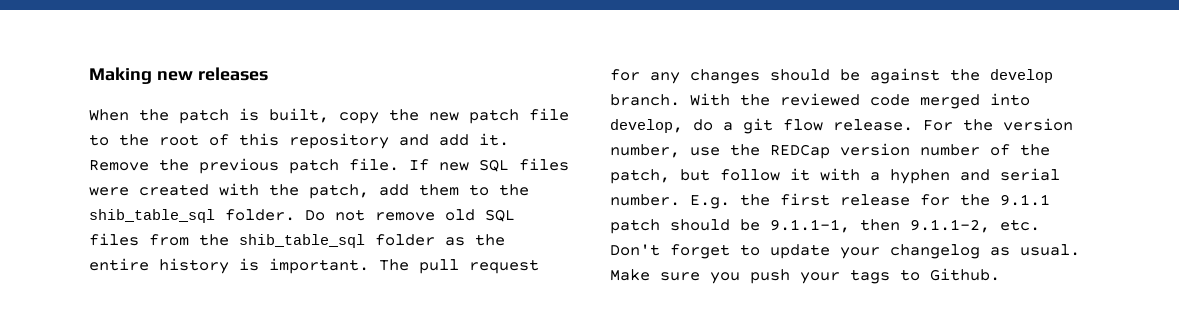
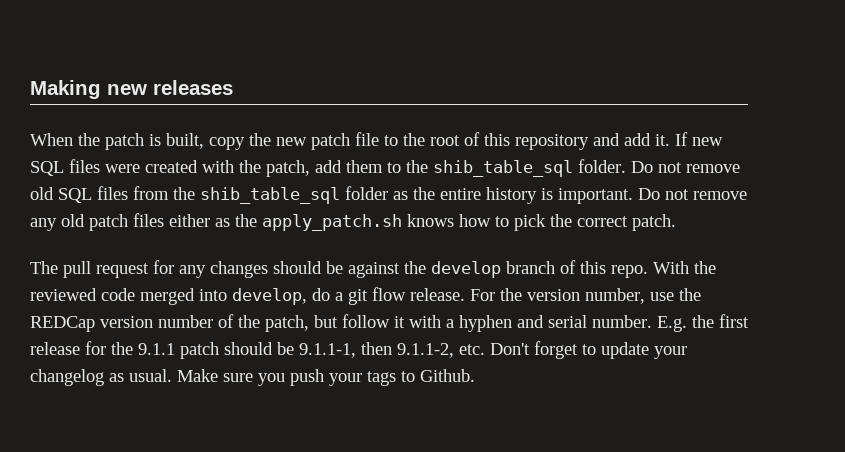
[89,158,399,174] Remove the previous patch file. -> (670, 140) none
(369, 266) none -> [638,188,747,200] [30,213,676,231] Do not remove any old patch files either as the apply_patch.sh knows how to pick the correct patch. //
[610,94,680,106] branch. -> [506,260,648,278] branch of this repo.

